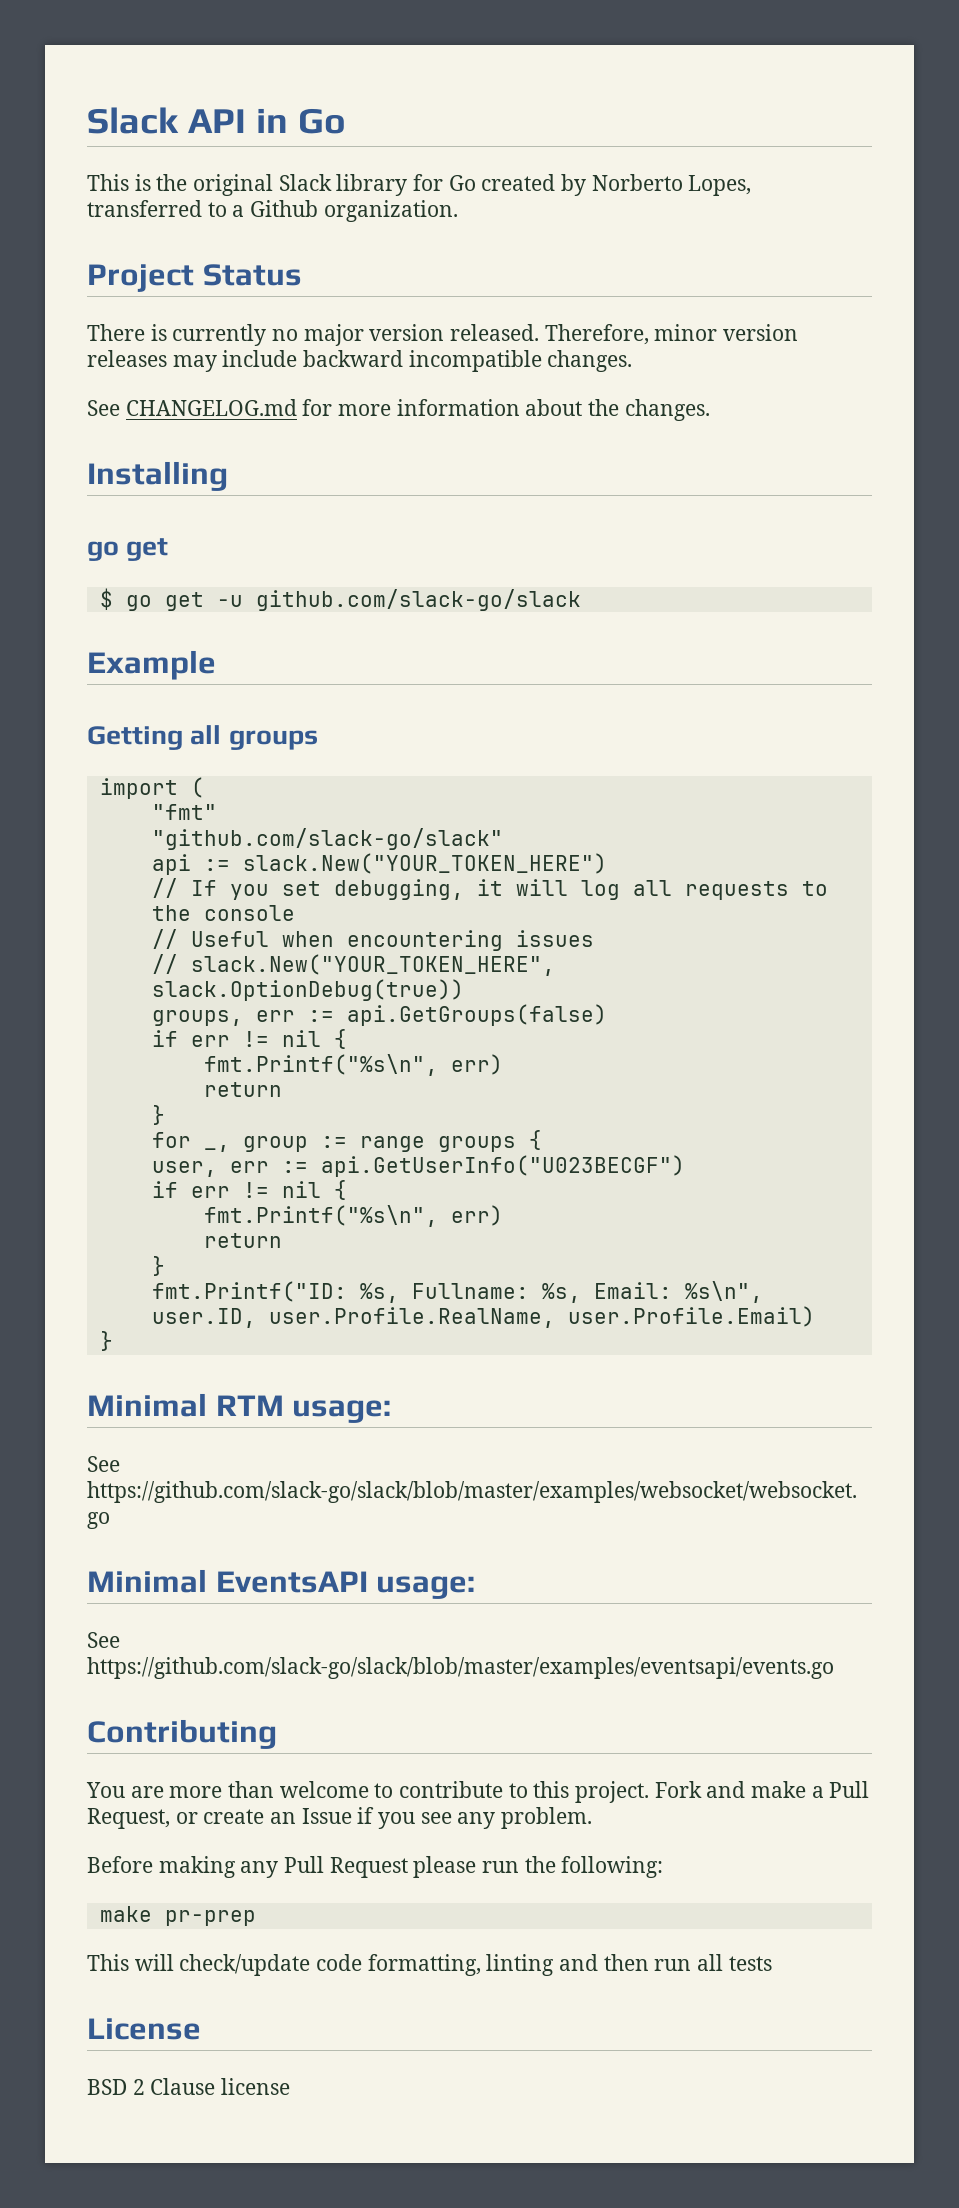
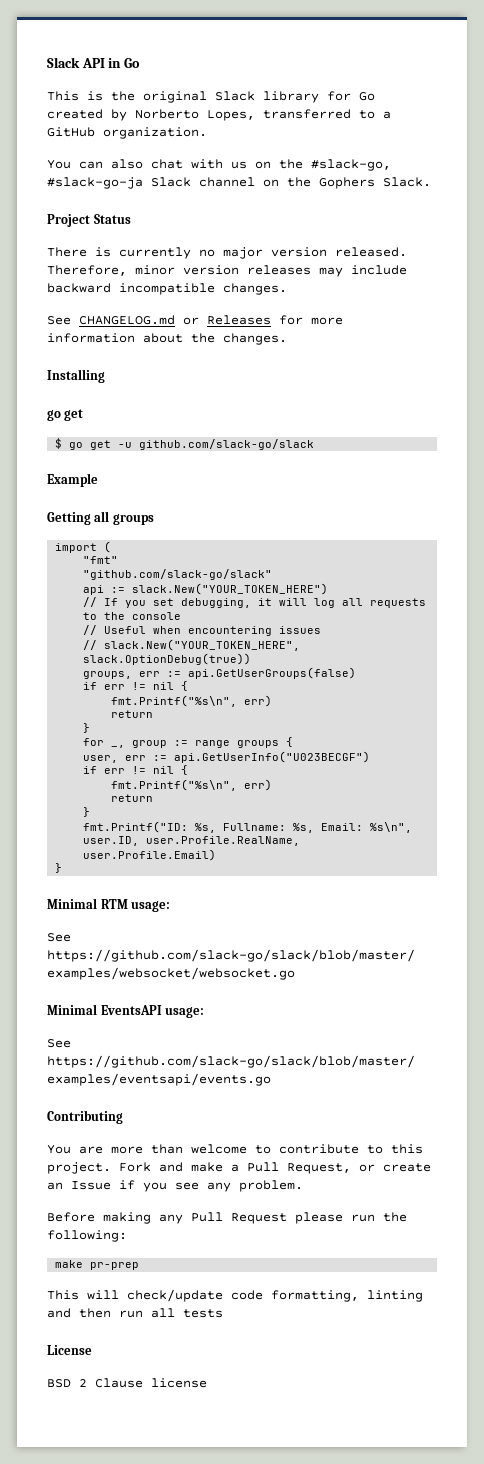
[250,200,319,217] Github -> [47,127,95,137] GitHub
(458, 211) none -> [47,159,391,171] [47,177,431,189] // You can also chat with us on the #slack-go, #slack-go-ja Slack channel on the Gophers Slack.
(297, 407) none -> [183,315,271,325] or Releases
[346,1004,607,1026] api.GetGroups(false) -> [188,667,357,679] api.GetUserGroups(false)

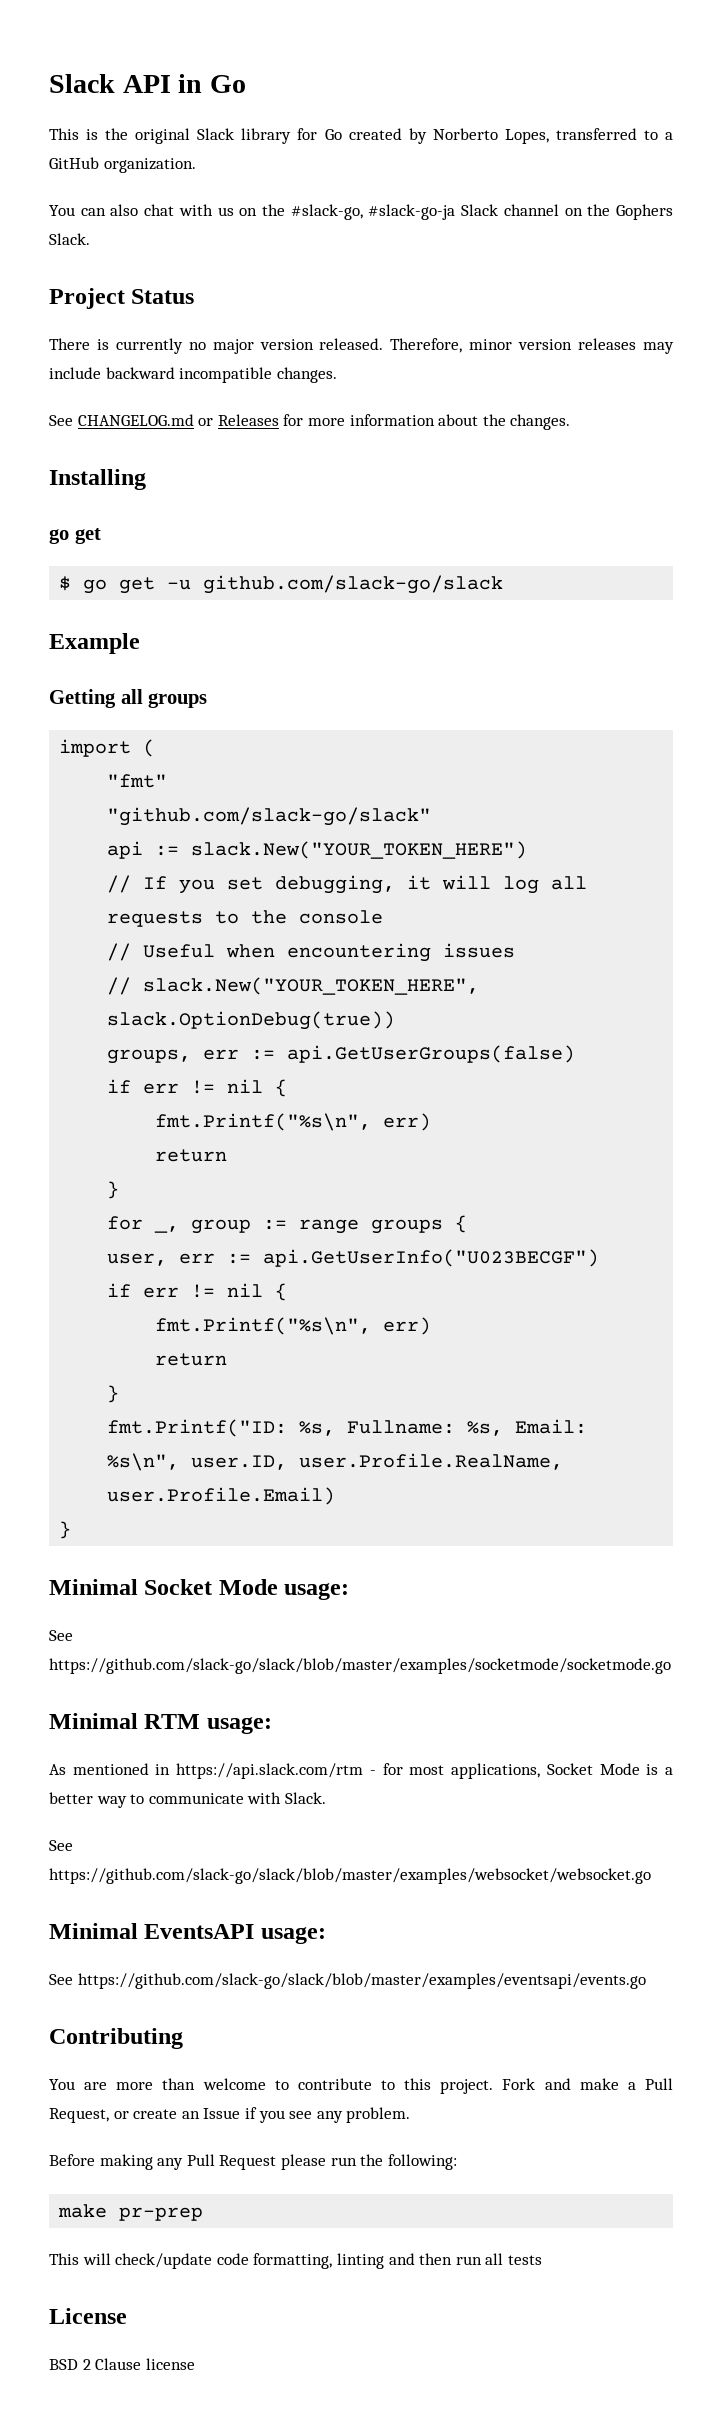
[100,899,171,912] RTM usage: -> [144,1579,350,1600] [49,1630,73,1641] [49,1658,671,1674] [49,1713,272,1734] [49,1763,674,1779] [49,1792,326,1808] Socket Mode usage: // See https://github.com/slack-go/slack/blob/master/examples/socketmode/socketmode.go // Minimal RTM usage: // As mentioned in https://api.slack.com/rtm - for most applications, Socket Mode is a better way to communicate with Slack.

